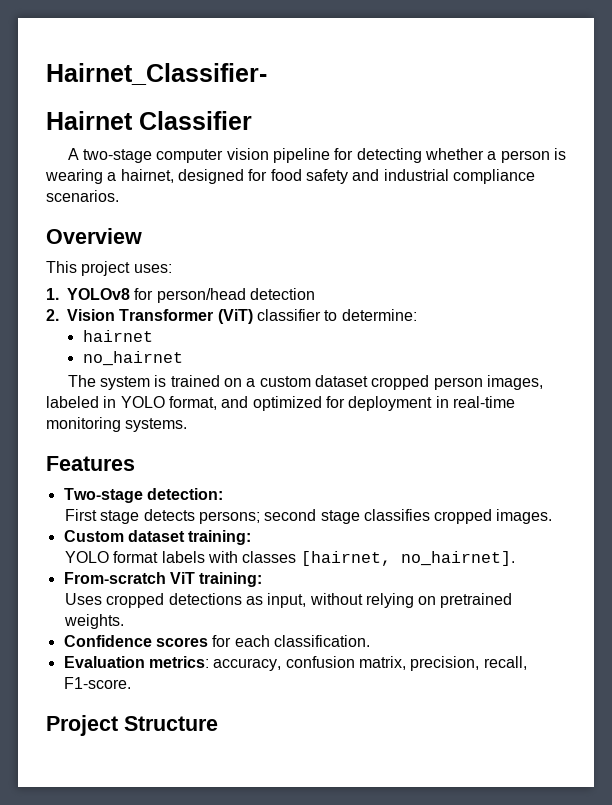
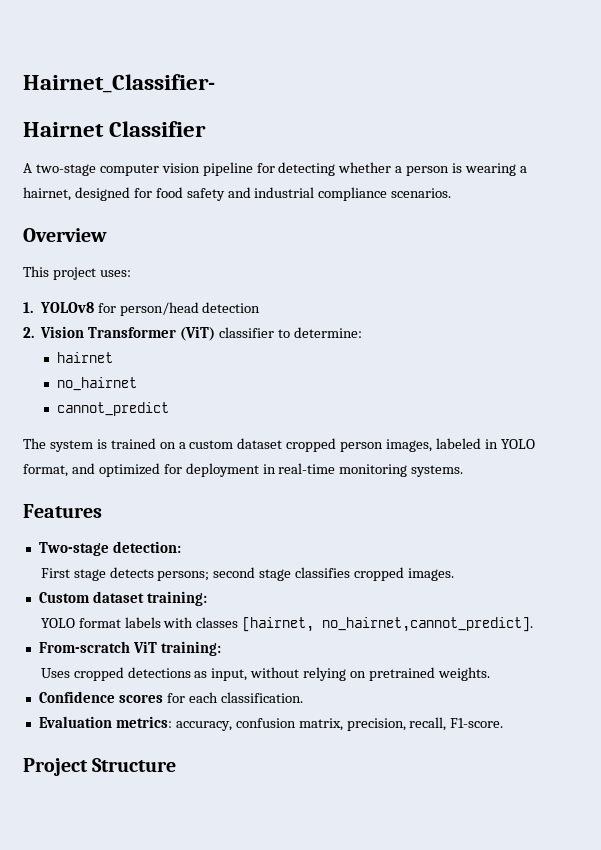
(183, 358) none -> [56,402,169,416] // cannot_predict
[400,551,515,566] no_hairnet]. -> [322,617,534,632] no_hairnet,cannot_predict].

